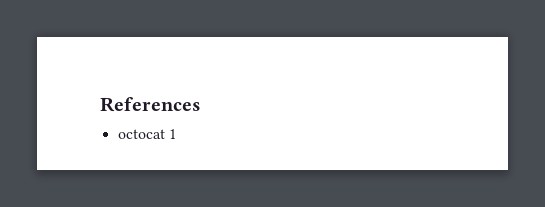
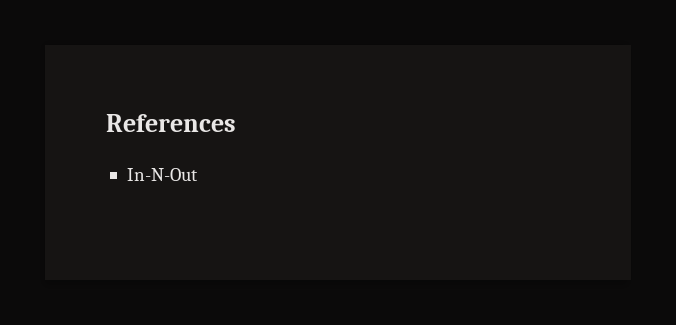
[117,129,176,139] octocat 1 -> [126,168,198,181] In-N-Out

